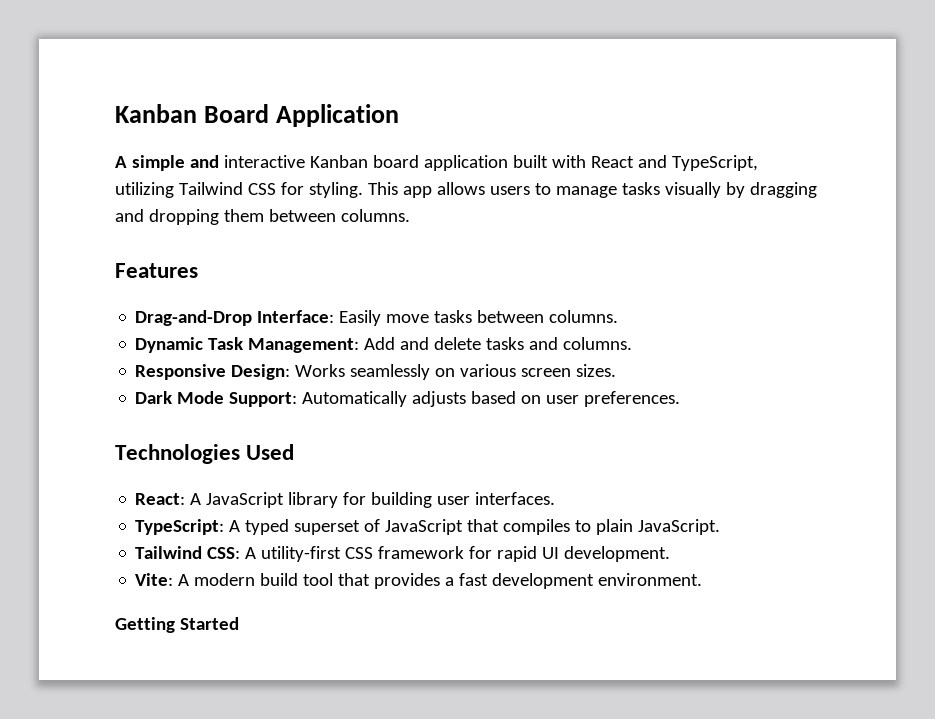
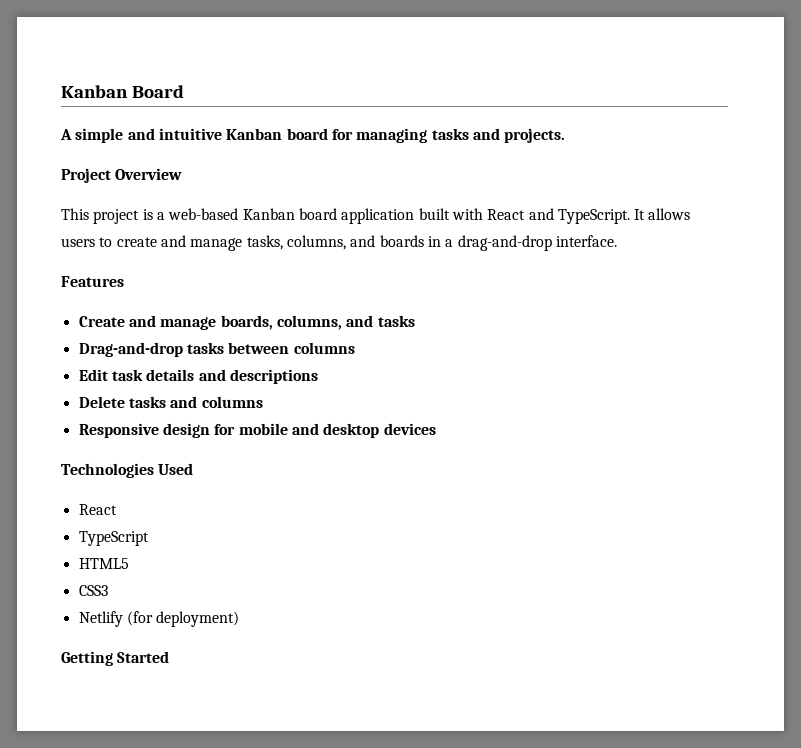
[276,104,400,127] Application -> (184, 91) none
[223,155,305,168] interactive -> [158,128,566,143] [61,168,183,183] [61,208,239,224] intuitive Kanban board for managing tasks and projects. // Project Overview // This project is a web-based
[671,155,758,171] [115,182,817,198] [115,209,410,225] [115,263,198,278] [135,310,619,326] [135,337,633,353] TypeScript, utilizing Tailwind CSS for styling. This app allows users to manage tasks visually by dragging and dropping them between columns. // Features // Drag-and-Drop Interface: Easily move tasks between columns. // Dynamic Task Management: Add and delete tasks and columns. -> [557,208,691,224] [61,235,617,251] [61,276,124,287] [78,315,415,330] [78,342,355,357] [78,369,318,384] [78,396,263,408] TypeScript. It allows users to create and manage tasks, columns, and boards in a drag-and-drop interface. // Features // Create and manage boards, columns, and tasks // Drag-and-drop tasks between columns // Edit task details and descriptions // Delete tasks and columns
[231,364,617,380] [135,391,681,407] [115,444,295,464] [135,492,556,508] [135,519,721,535] [135,546,671,562] [135,573,703,589] Design: Works seamlessly on various screen sizes. // Dark Mode Support: Automatically adjusts based on user preferences. // Technologies Used // React: A JavaScript library for building user interfaces. // TypeScript: A typed superset of JavaScript that compiles to plain JavaScript. // Tailwind CSS: A utility-first CSS framework for rapid UI development. // Vite: A modern build tool that provides a fast development environment. -> [162,423,436,438] [61,463,194,478] [78,504,117,515] [78,531,149,546] [78,558,129,569] [78,585,108,596] [78,611,240,627] design for mobile and desktop devices // Technologies Used // React // TypeScript // HTML5 // CSS3 // Netlify (for deployment)

